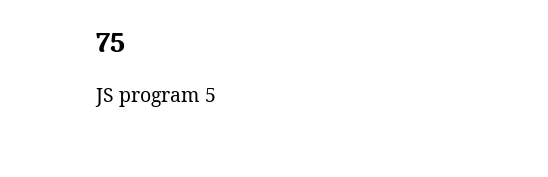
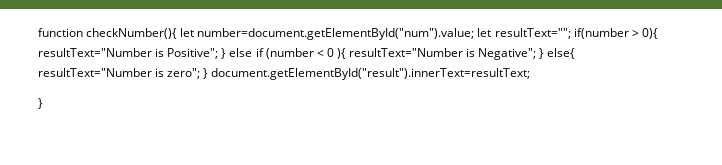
[96,33,125,52] [95,88,216,107] 75 // JS program 5 -> [38,28,658,40] [38,48,576,60] [38,68,531,80] [38,98,43,109] function checkNumber(){ let number=document.getElementById("num").value; let resultText=""; if(number > 0){ resultText="Number is Positive"; } else if (number < 0 ){ resultText="Number is Negative"; } else{ resultText="Number is zero"; } document.getElementById("result").innerText=resultText; // }

